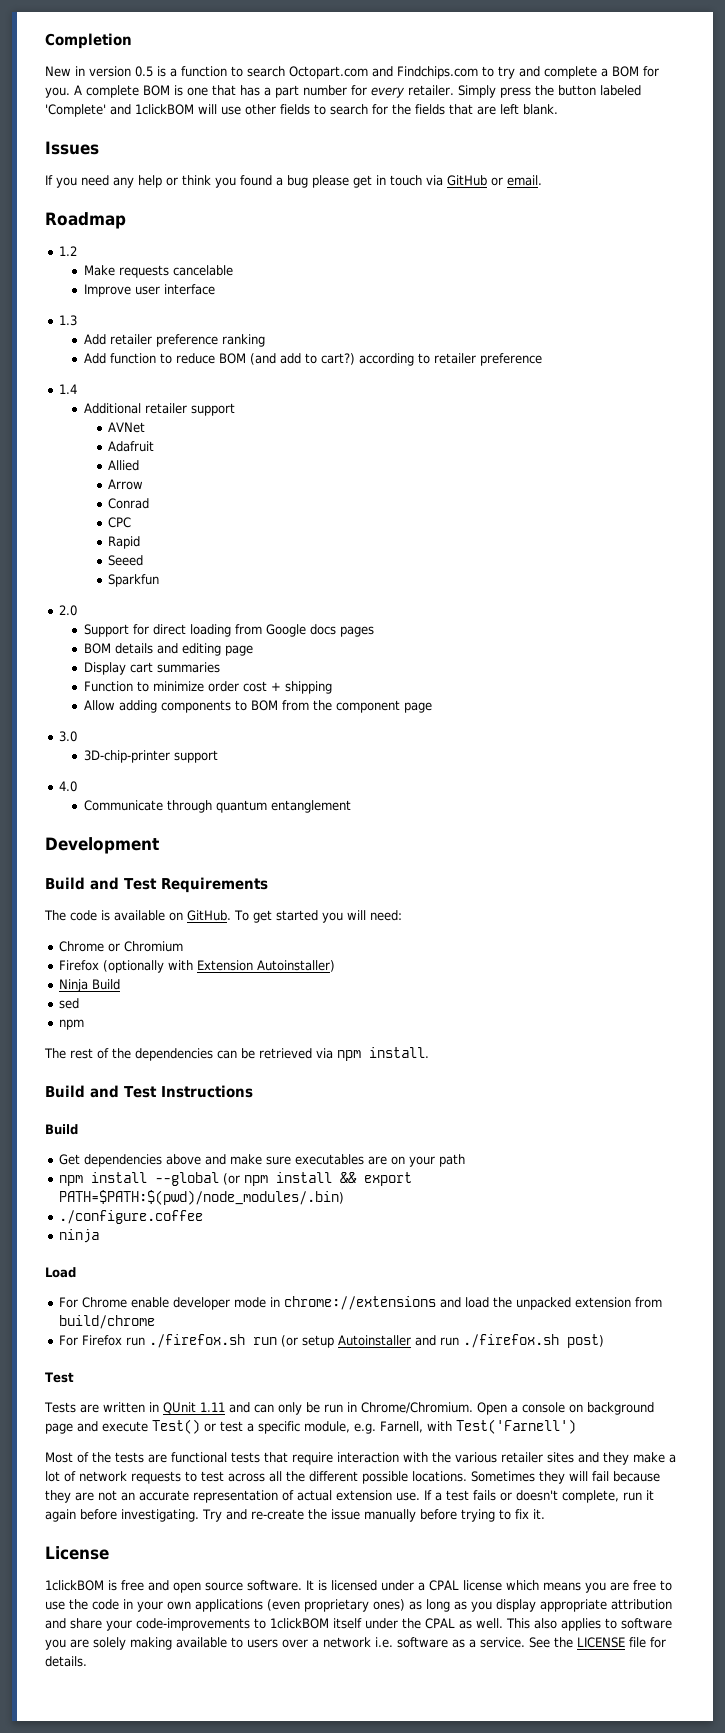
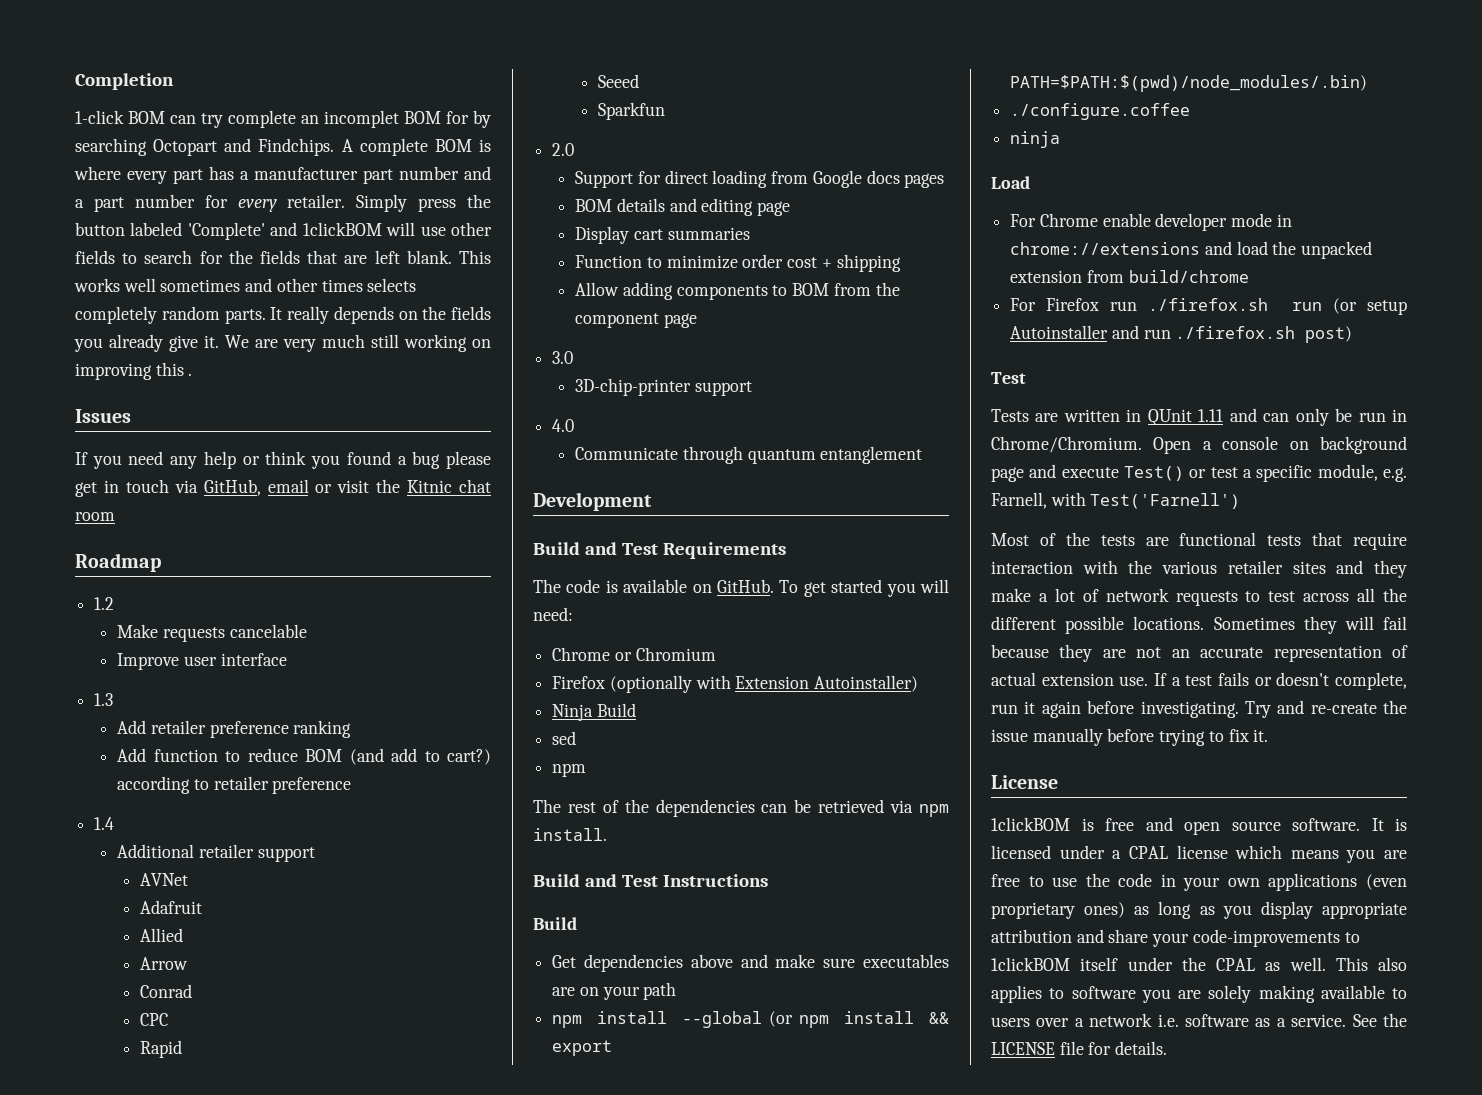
[45,66,659,79] [45,85,260,98] New in version 0.5 is a function to search Octopart.com and Findchips.com to try and complete a BOM for you. A complete BOM is one that has -> [75,110,491,128] [75,138,492,156] [74,166,491,184] 1-click BOM can try complete an incomplet BOM for by searching Octopart and Findchips. A complete BOM is where every part has a manufacturer part number and
(558, 109) none -> [458,250,491,264] [74,278,417,292] [75,306,491,324] [74,334,491,352] [75,362,193,380] This works well sometimes and other times selects completely random parts. It really depends on the fields you already give it. We are very much still working on improving this .
[447,175,542,186] GitHub or email. -> [203,479,491,496] [75,512,115,521] GitHub, email or visit the Kitnic chat room

